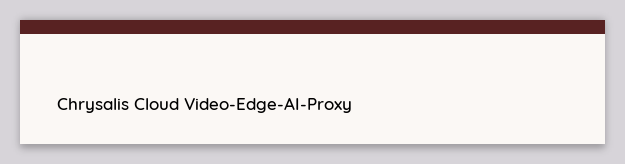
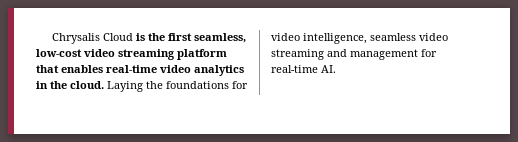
[184,97,352,113] Video-Edge-AI-Proxy -> [135,33,246,43] [36,49,227,60] [36,65,244,76] [36,81,248,92] [271,33,448,44] [271,49,437,60] [271,65,336,73] is the first seamless, low-cost video streaming platform that enables real-time video analytics in the cloud. Laying the foundations for video intelligence, seamless video streaming and management for real-time AI.

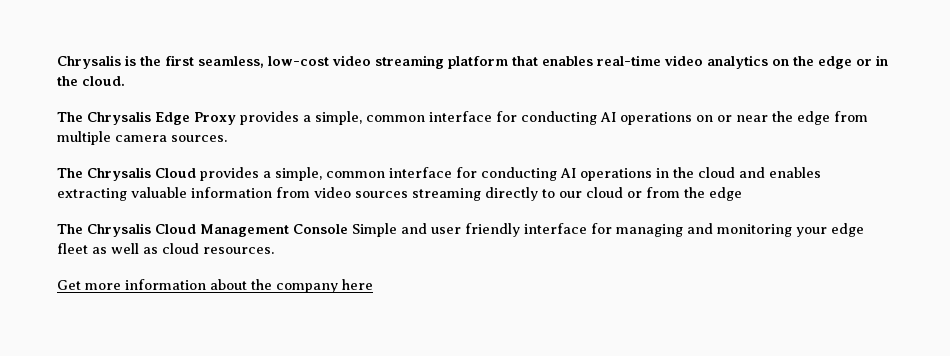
[51,33,133,44] Chrysalis Cloud -> [57,55,121,69] Chrysalis
(244, 70) none -> [772,56,872,69] on the edge or
[107,81,248,92] [271,33,448,44] [271,49,437,60] [271,65,336,73] Laying the foundations for video intelligence, seamless video streaming and management for real-time AI. -> [57,111,868,125] [57,131,227,145] [57,167,821,181] [57,187,742,201] [57,223,864,237] [57,243,274,254] [57,279,373,293] // The Chrysalis Edge Proxy provides a simple, common interface for conducting AI operations on or near the edge from multiple camera sources. // The Chrysalis Cloud provides a simple, common interface for conducting AI operations in the cloud and enables extracting valuable information from video sources streaming directly to our cloud or from the edge // The Chrysalis Cloud Management Console Simple and user friendly interface for managing and monitoring your edge fleet as well as cloud resources. // Get more information about the company here

